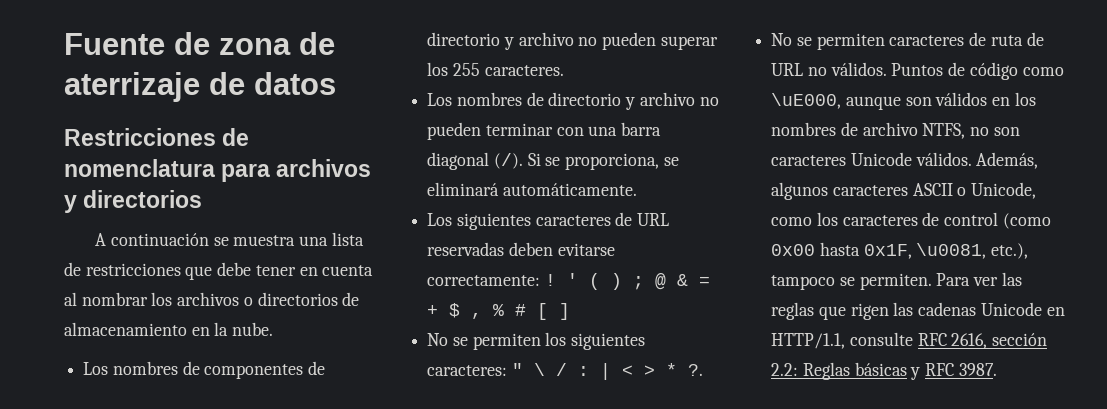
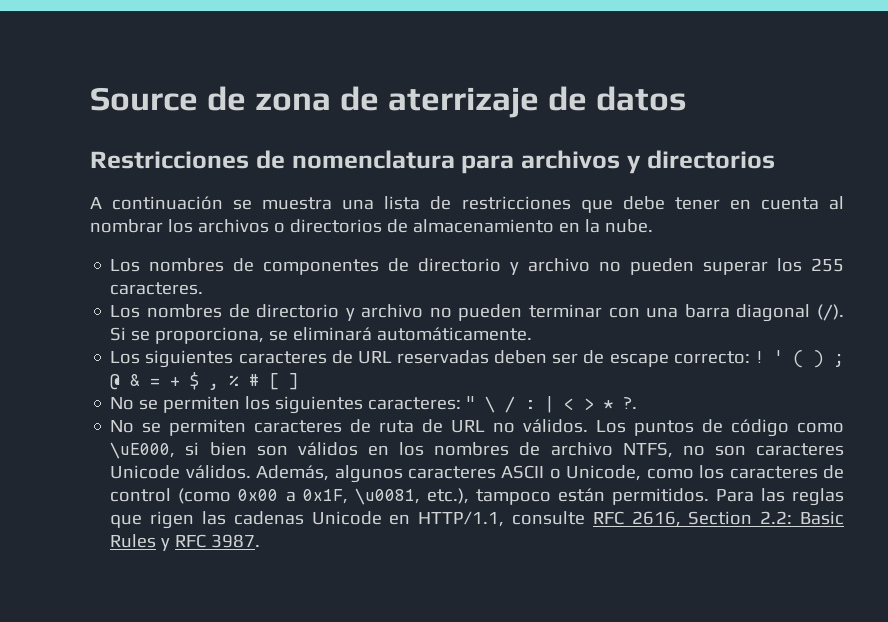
[64,33,165,55] Fuente -> [90,87,198,111] Source
[557,243,615,256] [427,275,541,286] evitarse correctamente: -> [552,350,750,367] ser de escape correcto:
[891,63,944,76] Puntos -> [596,420,695,436] Los puntos
[845,96,901,110] aunque -> [185,442,247,456] si bien
[819,242,860,256] hasta -> [285,491,296,502] a
[839,273,999,290] se permiten. Para ver -> [557,488,754,505] están permitidos. Para
[992,333,1048,346] [771,362,907,380] sección 2.2: Reglas básicas -> [688,511,844,525] [110,534,157,548] Section 2.2: Basic Rules

